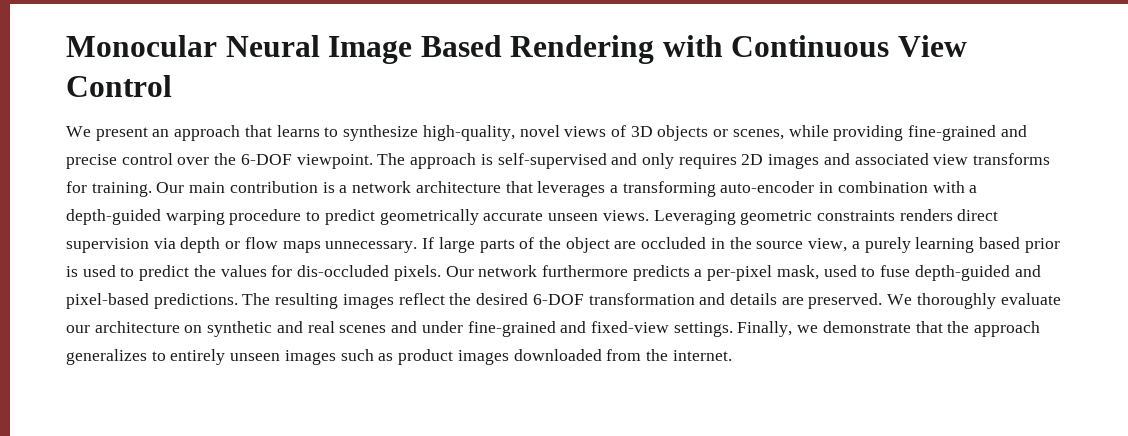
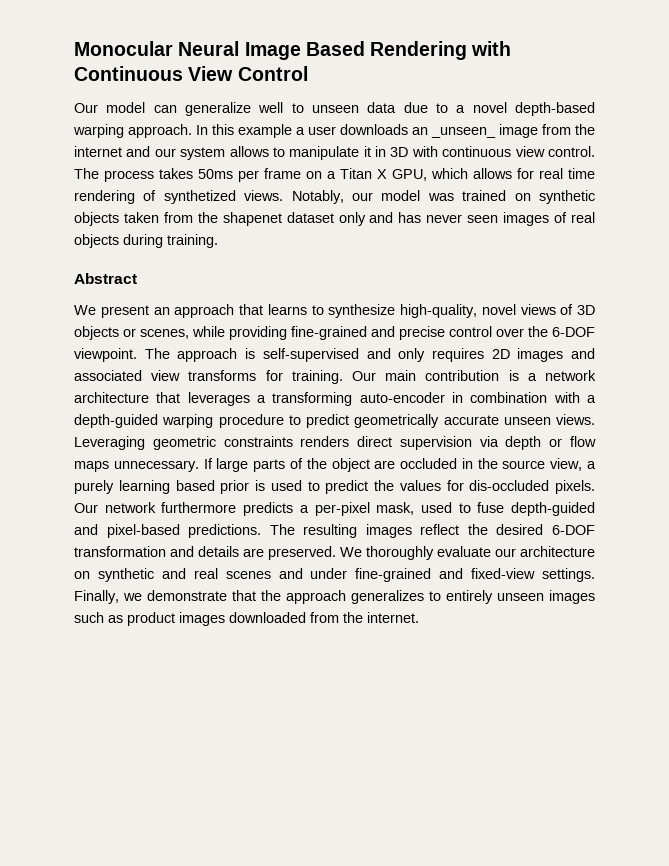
(172, 86) none -> [74,102,595,116] [73,124,595,138] [74,146,595,160] [74,168,595,182] [74,190,595,204] [74,212,595,226] [74,234,218,248] [74,273,137,284] // Our model can generalize well to unseen data due to a novel depth-based warping approach. In this example a user downloads an _unseen_ image from the internet and our system allows to manipulate it in 3D with continuous view control. The process takes 50ms per frame on a Titan X GPU, which allows for real time rendering of synthetized views. Notably, our model was trained on synthetic objects taken from the shapenet dataset only and has never seen images of real objects during training. // Abstract

